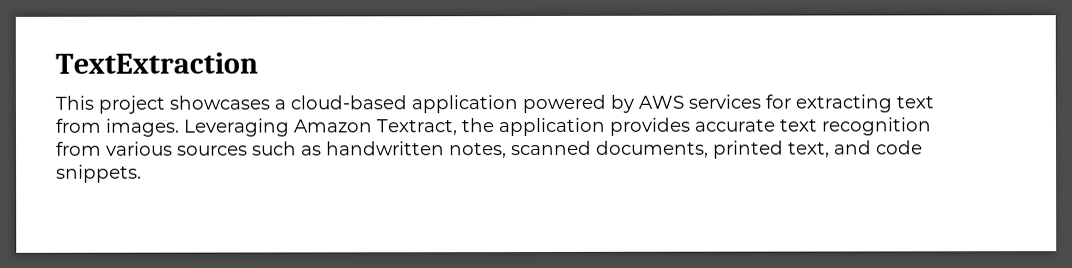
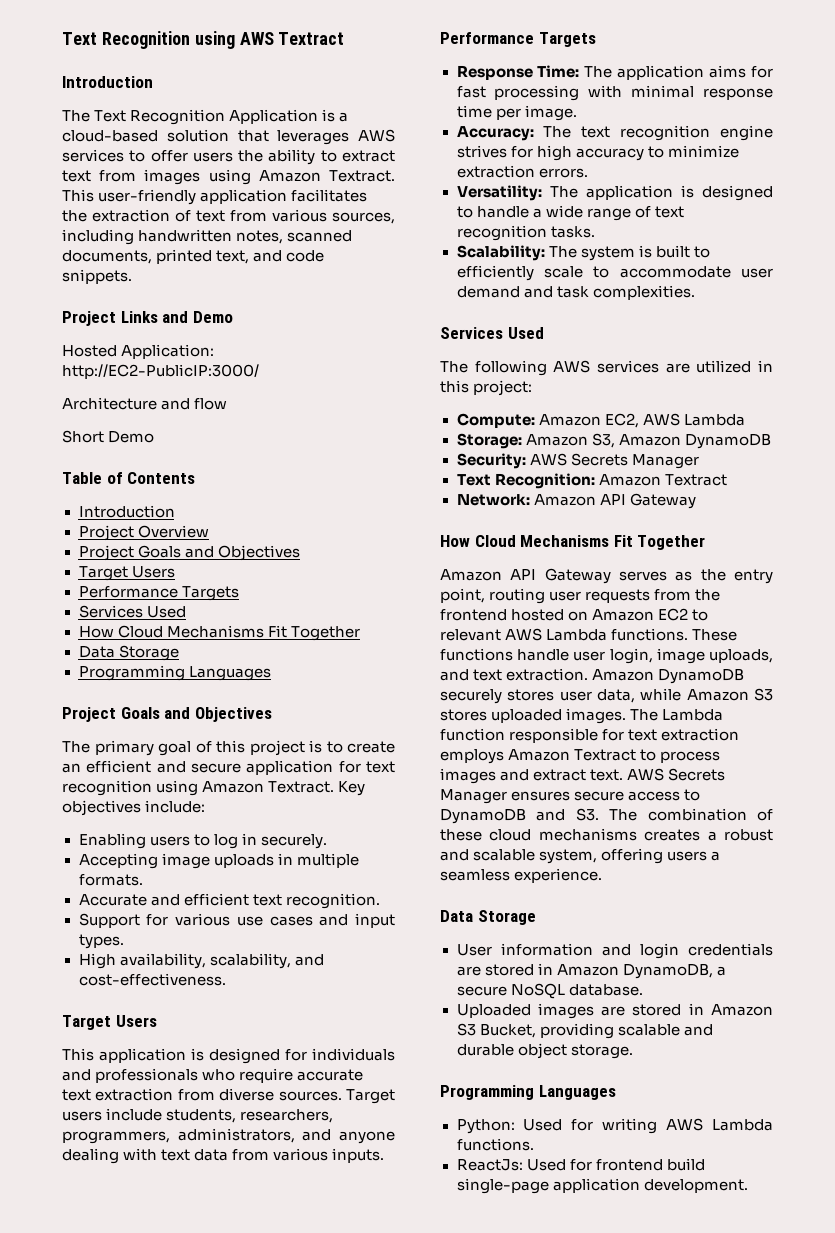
[55,52,258,74] [55,94,934,114] [55,117,932,137] [56,141,322,156] TextExtraction // This project showcases a cloud-based application powered by AWS services for extracting text from images. Leveraging Amazon Textract, the application provides accurate text recognition from various sources such as -> [62,31,345,49] [62,76,153,88] [62,109,349,125] [62,129,395,145] [62,149,395,165] [62,169,395,185] [62,189,368,205] [62,209,395,224] [62,229,134,245] Text Recognition using AWS Textract // Introduction // The Text Recognition Application is a cloud-based solution that leverages AWS services to offer users the ability to extract text from images using Amazon Textract. This user-friendly application facilitates the extraction of text from various sources, including
(142, 173) none -> [62,311,233,326] [62,344,215,359] [62,364,259,379] [62,397,228,410] [62,430,155,443] [62,472,196,484] [78,505,175,518] [78,525,209,541] [78,545,300,561] [78,566,175,581] [78,586,239,601] [78,605,186,618] [78,625,360,641] [78,645,179,661] [78,665,271,681] [62,707,272,722] [62,740,395,756] [62,760,395,775] [62,780,366,796] [62,800,206,816] [78,833,327,849] [78,853,359,869] [78,874,143,886] [78,893,380,909] [78,913,395,928] [78,934,124,949] [78,953,324,969] [78,973,226,986] [62,1015,157,1030] [62,1048,395,1064] [62,1068,364,1083] [62,1088,395,1104] [62,1108,334,1123] [62,1128,396,1144] [62,1148,385,1164] [440,32,596,47] [456,65,773,80] [456,85,773,101] [456,105,577,121] [456,125,773,141] [456,145,739,161] [456,165,588,178] [456,185,773,201] [456,205,684,221] [456,225,595,241] [456,245,710,261] [456,265,773,281] [456,285,695,300] [440,327,544,339] [440,360,773,376] [440,380,533,396] [456,413,745,428] [456,433,771,449] [456,453,699,469] [456,473,727,489] [456,493,696,509] [440,535,706,550] [440,568,773,584] [440,588,721,604] [440,608,709,621] [440,628,738,641] [440,648,773,664] [440,668,745,684] [440,688,773,704] [440,708,724,724] [440,728,740,743] [440,749,721,764] [440,768,726,784] [440,789,701,804] [440,808,773,824] [440,828,773,841] [440,848,721,864] [440,868,603,883] [440,910,536,925] [456,943,773,959] [456,963,726,979] [456,983,643,999] [456,1003,773,1019] [456,1023,713,1039] [456,1043,633,1059] [440,1085,616,1100] [456,1118,773,1134] [456,1138,534,1151] [456,1158,705,1171] [456,1178,748,1194] // Project Links and Demo // Hosted Application: http://EC2-PublicIP:3000/ // Architecture and flow // Short Demo // Table of Contents // Introduction // Project Overview // Project Goals and Objectives // Target Users // Performance Targets // Services Used // How Cloud Mechanisms Fit Together // Data Storage // Programming Languages // Project Goals and Objectives // The primary goal of this project is to create an efficient and secure application for text recognition using Amazon Textract. Key objectives include: // Enabling users to log in securely. // Accepting image uploads in multiple formats. // Accurate and efficient text recognition. // Support for various use cases and input types. // High availability, scalability, and cost-effectiveness. // Target Users // This application is designed for individuals and professionals who require accurate text extraction from diverse sources. Target users include students, researchers, programmers, administrators, and anyone dealing with text data from various inputs. // Performance Targets // Response Time: The application aims for fast processing with minimal response time per image. // Accuracy: The text recognition engine strives for high accuracy to minimize extraction errors. // Versatility: The application is designed to handle a wide range of text recognition tasks. // Scalability: The system is built to efficiently scale to accommodate user demand and task complexities. // Services Used // The following AWS services are utilized in this project: // Compute: Amazon EC2, AWS Lambda // Storage: Amazon S3, Amazon DynamoDB // Security: AWS Secrets Manager // Text Recognition: Amazon Textract // Network: Amazon API Gateway // How Cloud Mechanisms Fit Together // Amazon API Gateway serves as the entry point, routing user requests from the frontend hosted on Amazon EC2 to relevant AWS Lambda functions. These functions handle user login, image uploads, and text extraction. Amazon DynamoDB securely stores user data, while Amazon S3 stores uploaded images. The Lambda function responsible for text extraction employs Amazon Textract to process images and extract text. AWS Secrets Manager ensures secure access to DynamoDB and S3. The combination of these cloud mechanisms creates a robust and scalable system, offering users a seamless experience. // Data Storage // User information and login credentials are stored in Amazon DynamoDB, a secure NoSQL database. // Uploaded images are stored in Amazon S3 Bucket, providing scalable and durable object storage. // Programming Languages // Python: Used for writing AWS Lambda functions. // ReactJs: Used for frontend build single-page application development.

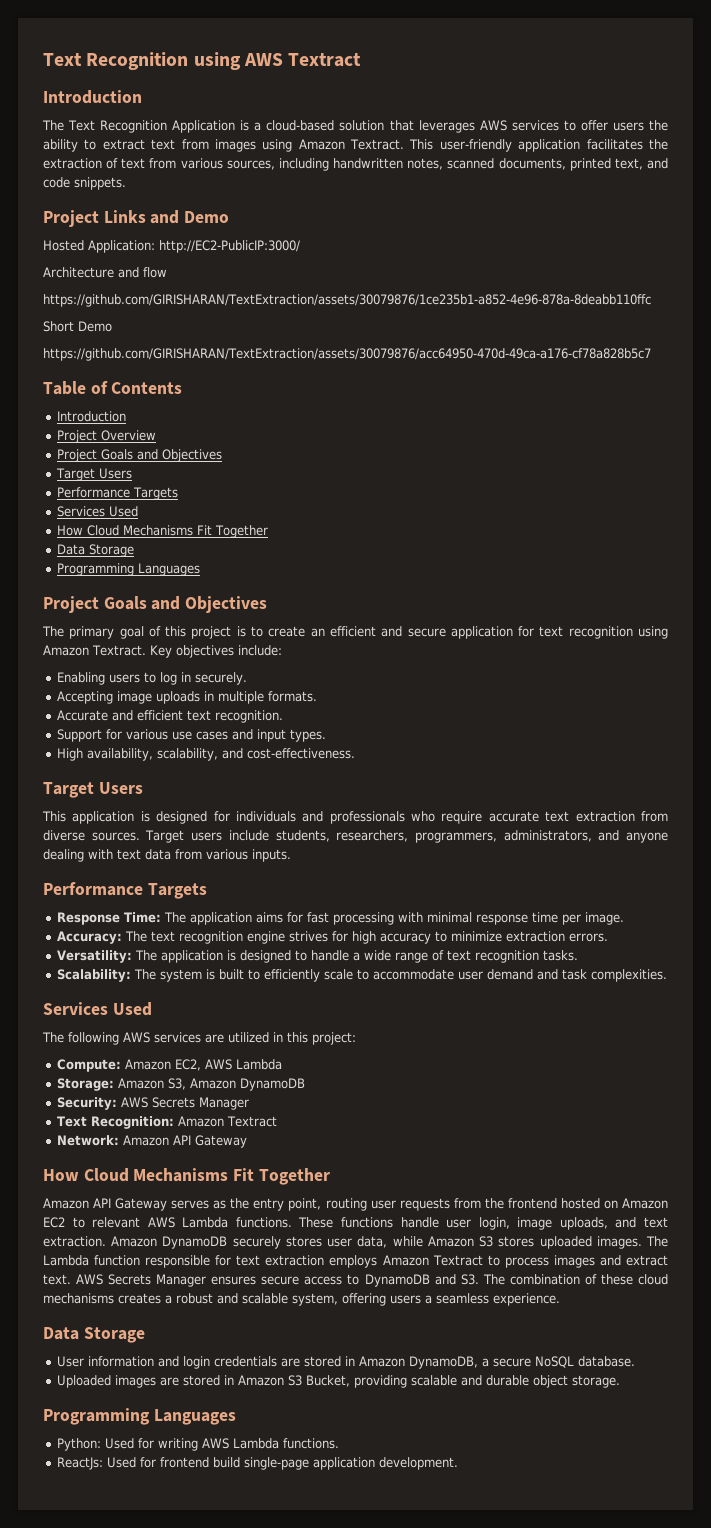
(228, 404) none -> [43,294,651,307] // https://github.com/GIRISHARAN/TextExtraction/assets/30079876/1ce235b1-a852-4e96-878a-8deabb110ffc
(155, 437) none -> [43,348,651,361] // https://github.com/GIRISHARAN/TextExtraction/assets/30079876/acc64950-470d-49ca-a176-cf78a828b5c7

